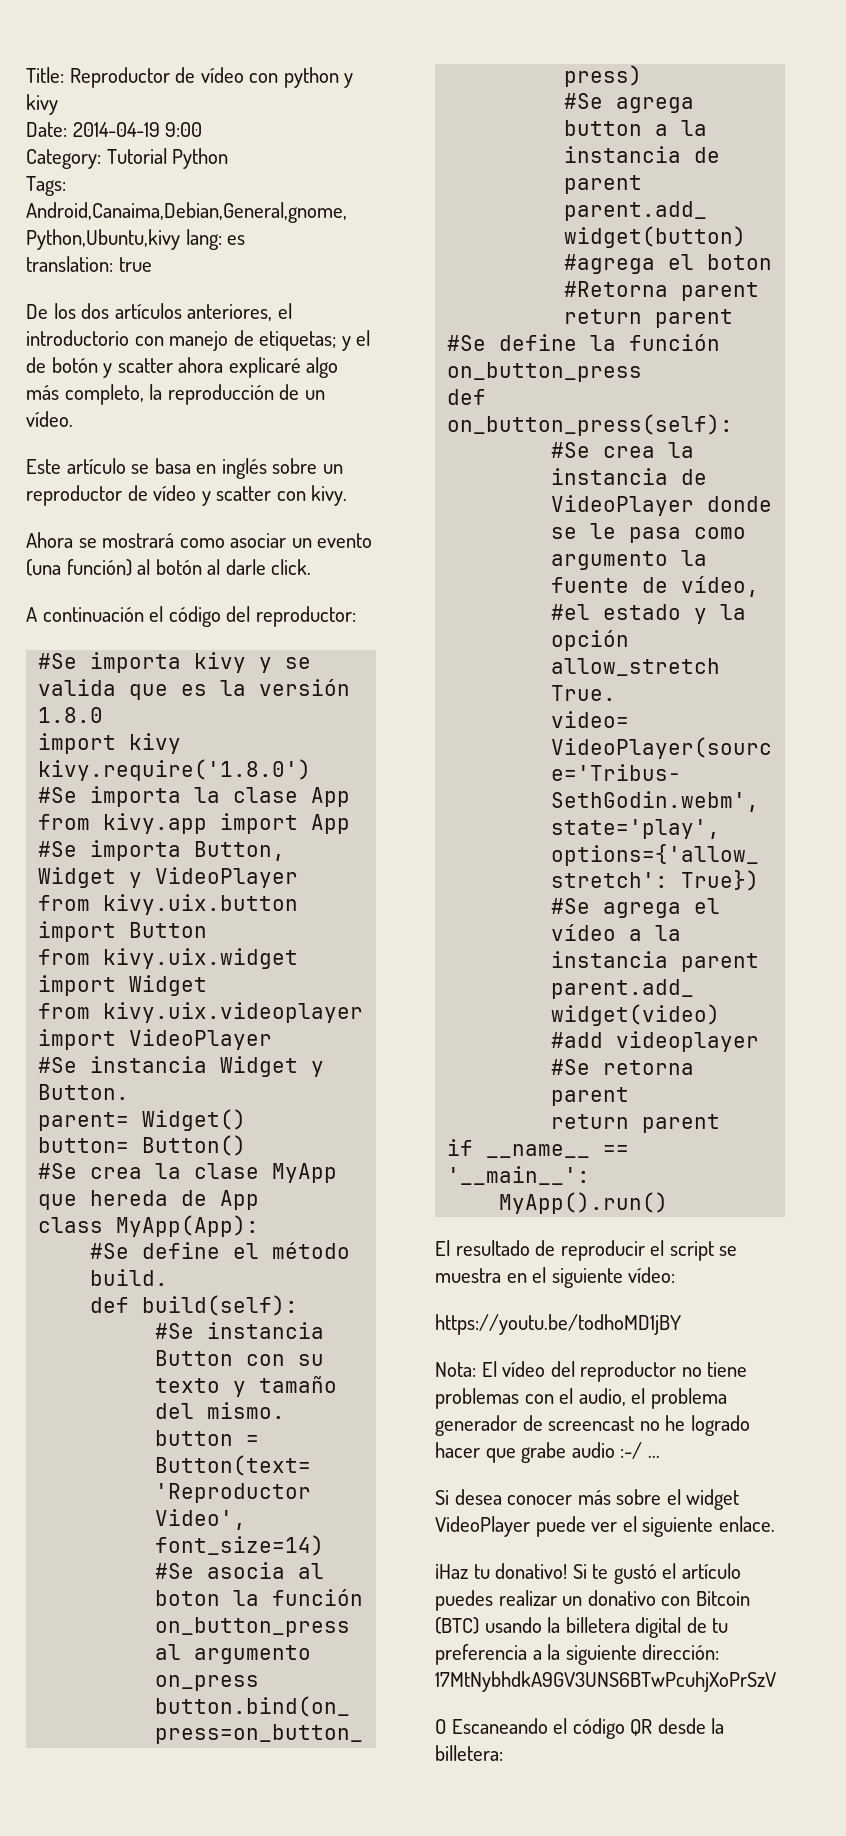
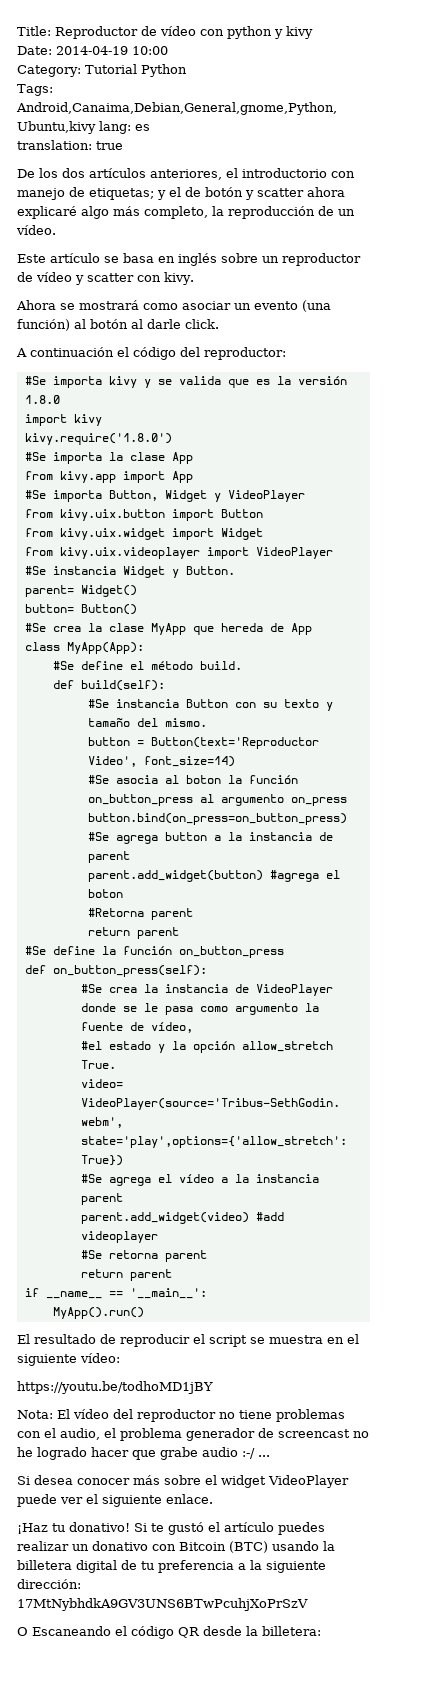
[165,122,203,137] 9:00 -> [132,46,168,55] 10:00

